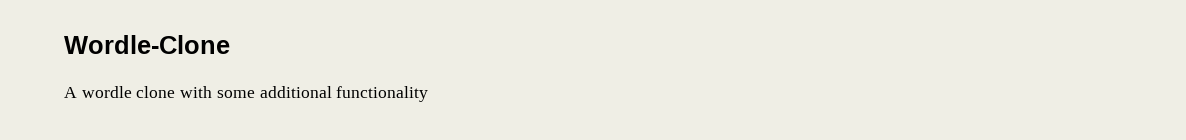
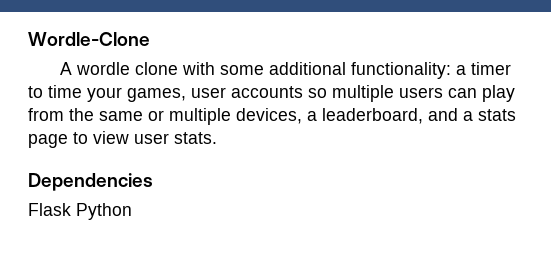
[336,86,429,102] functionality -> [351,62,512,79] [28,85,515,102] [28,108,516,125] [28,131,217,148] [28,173,153,191] [28,203,132,220] functionality: a timer to time your games, user accounts so multiple users can play from the same or multiple devices, a leaderboard, and a stats page to view user stats. // Dependencies // Flask Python

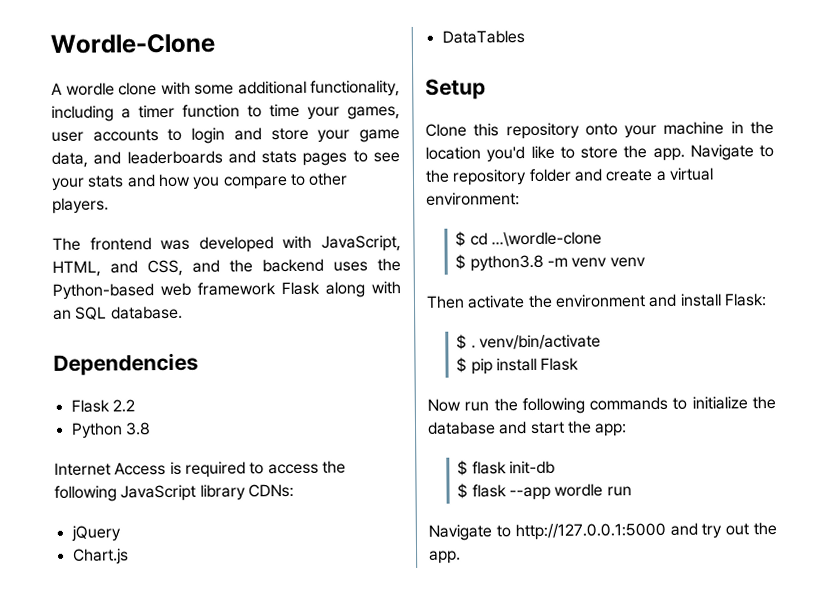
[351,62,452,79] functionality: -> [310,80,401,97] [51,105,114,122] functionality, including
(512, 68) none -> [182,104,240,118] function
[308,85,515,102] [28,108,516,125] [28,131,217,148] [28,173,153,191] [28,203,132,220] so multiple users can play from the same or multiple devices, a leaderboard, and a stats page to view user stats. // Dependencies // Flask Python -> [167,127,401,144] [51,150,400,168] [51,172,349,191] [52,197,109,214] [52,235,401,253] [52,258,401,277] [52,281,401,300] [53,305,183,321] [53,352,199,376] [70,399,135,413] [70,422,151,439] [54,460,346,478] [54,483,294,502] [70,525,121,542] [71,548,129,565] [441,30,525,44] [425,78,486,100] [425,121,774,140] [425,144,774,163] [425,167,713,186] [426,192,520,206] [455,231,602,247] [455,254,646,272] [426,293,767,309] [456,334,601,350] [456,357,580,375] [427,395,776,415] [427,420,628,437] [457,460,555,476] [457,483,632,501] [428,521,777,541] [429,550,461,564] to login and store your game data, and leaderboards and stats pages to see your stats and how you compare to other players. // The frontend was developed with JavaScript, HTML, and CSS, and the backend uses the Python-based web framework Flask along with an SQL database. // Dependencies // Flask 2.2 // Python 3.8 // Internet Access is required to access the following JavaScript library CDNs: // jQuery // Chart.js // DataTables // Setup // Clone this repository onto your machine in the location you'd like to store the app. Navigate to the repository folder and create a virtual environment: // $ cd ...\wordle-clone // $ python3.8 -m venv venv // Then activate the environment and install Flask: // $ . venv/bin/activate // $ pip install Flask // Now run the following commands to initialize the database and start the app: // $ flask init-db // $ flask --app wordle run // Navigate to http://127.0.0.1:5000 and try out the app.

